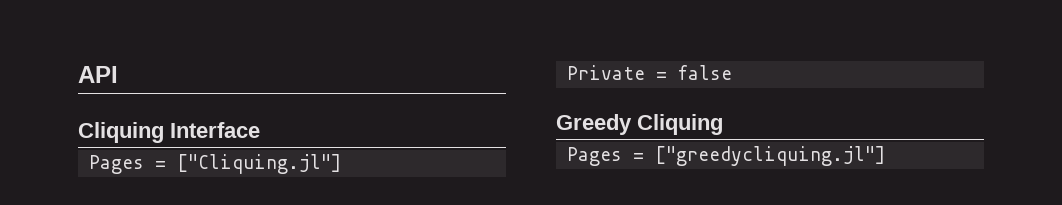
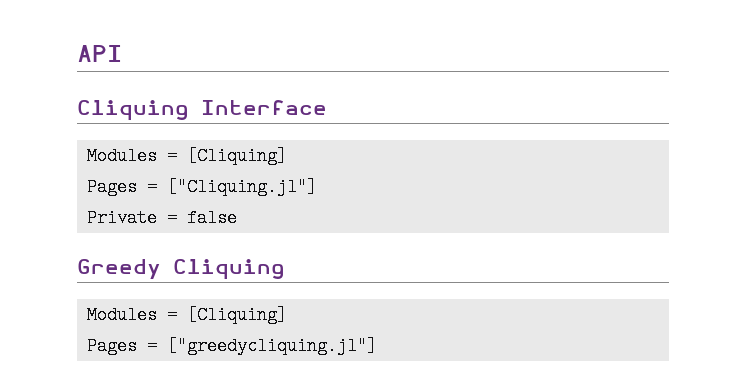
(260, 130) none -> [86,147,287,165] // Modules = [Cliquing]
(723, 124) none -> [86,306,287,324] // Modules = [Cliquing]

